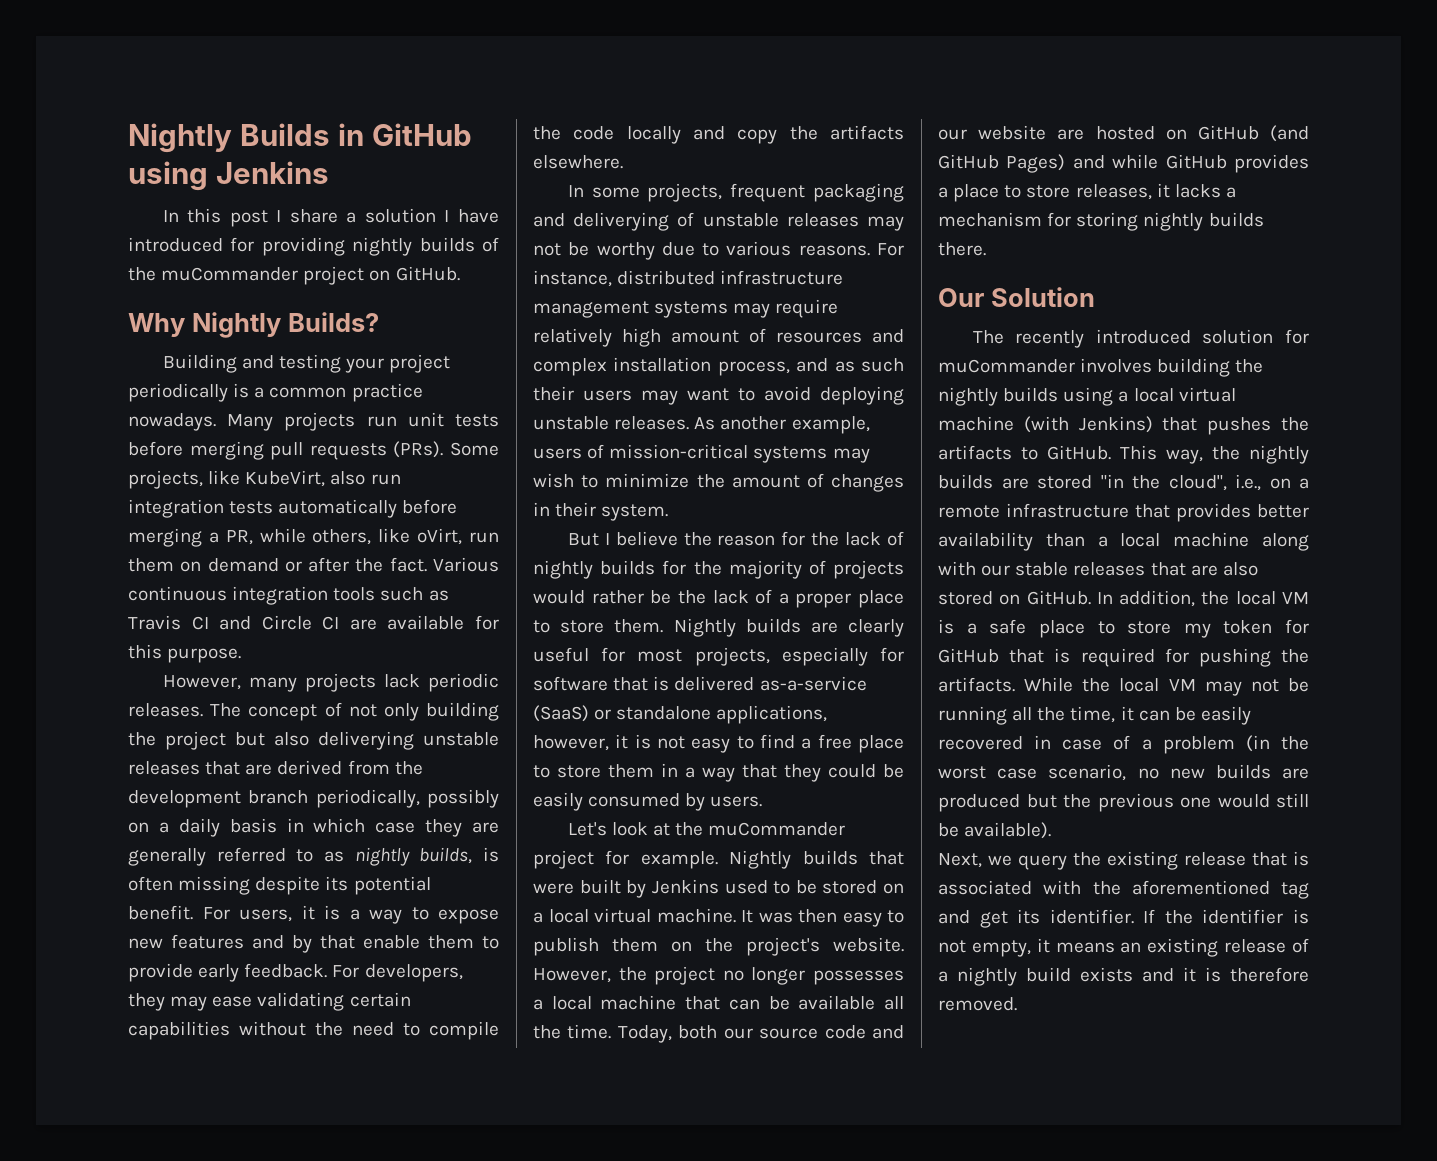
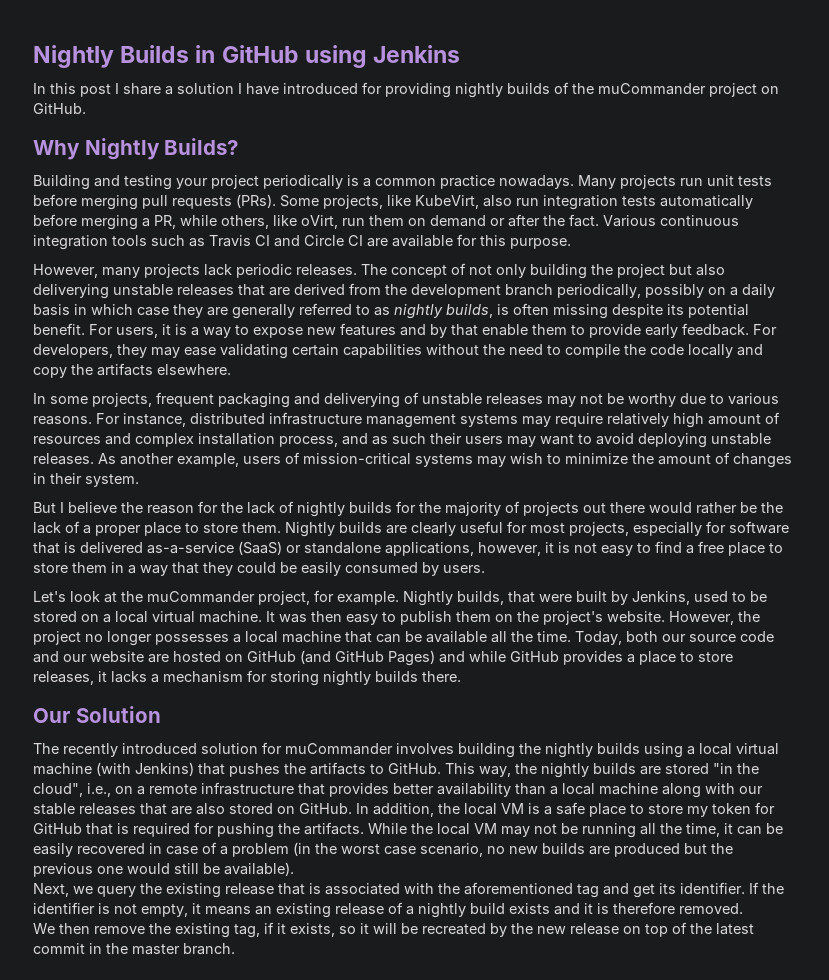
(904, 569) none -> [583,502,645,513] out there
[533,850,594,869] project -> [258,591,310,605] project,
[802,850,858,865] builds -> [457,591,504,605] builds,
[651,879,719,894] Jenkins -> [632,591,690,605] Jenkins,
(1017, 1004) none -> [33,922,754,938] [33,943,235,955] // We then remove the existing tag, if it exists, so it will be recreated by the new release on top of the latest commit in the master branch.

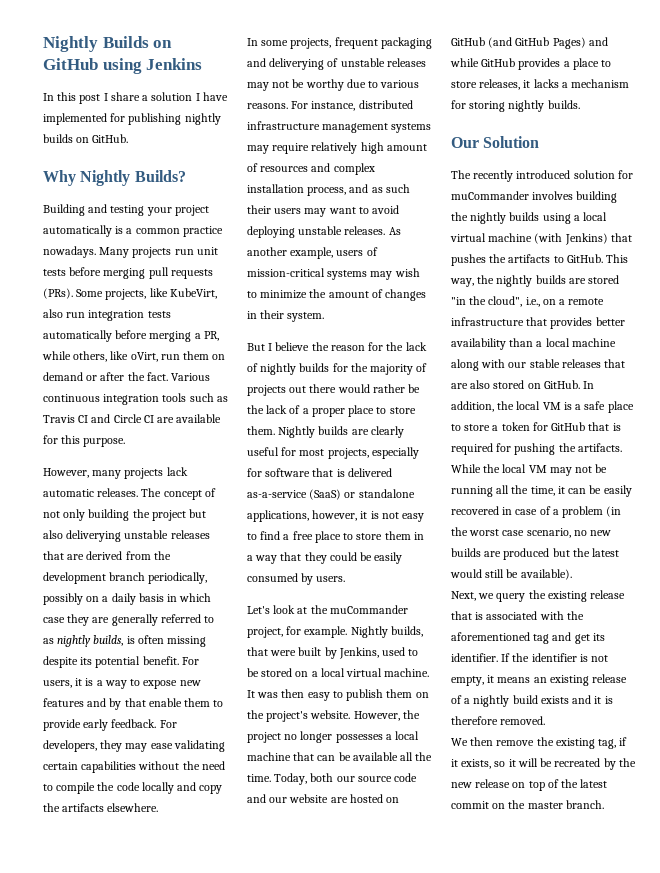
[195,45,216,63] in -> [153,40,173,48] on
[283,82,757,98] introduced for providing nightly builds of the muCommander project -> [43,113,221,125] [43,134,73,143] implemented for publishing nightly builds
[263,175,343,189] periodically -> [43,225,112,237] automatically
[236,264,292,278] periodic -> [43,489,94,497] automatic
[375,671,461,682] builds there. -> [547,100,580,109] builds.
[687,806,708,817] my -> [492,425,499,431] a
[33,863,123,877] previous one -> [592,548,620,557] latest
[89,943,102,954] in -> [492,803,506,809] on

